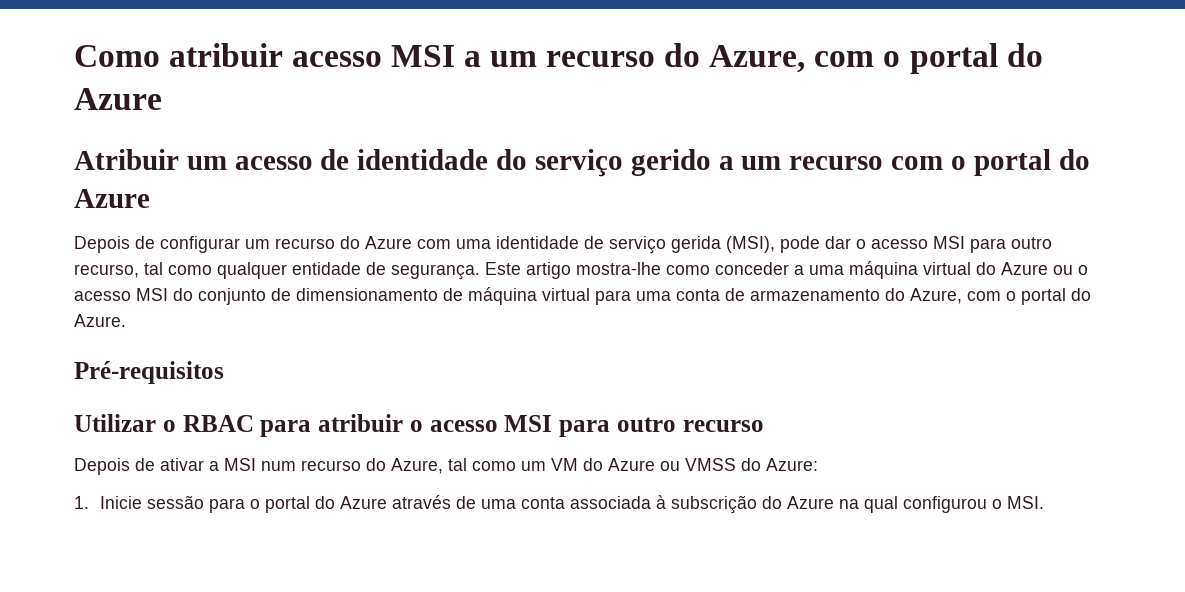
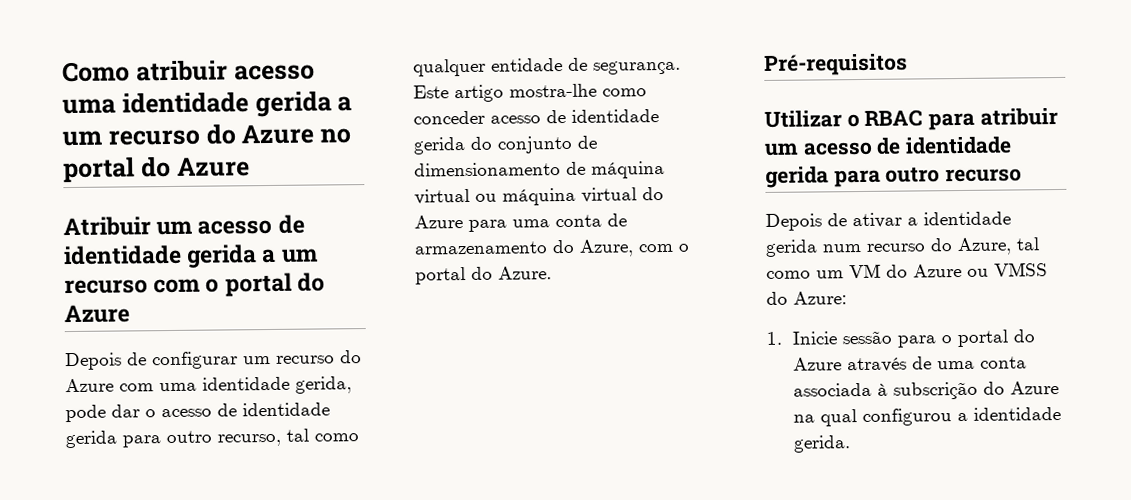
[391,45,456,67] MSI -> [62,90,332,118] uma identidade gerida
[709,45,901,73] Azure, com o -> [241,124,351,145] Azure no
[496,149,711,177] do serviço gerido -> [186,244,258,268] gerida
[584,236,775,254] de serviço gerida (MSI), -> [295,376,352,394] gerida,
[933,236,965,249] MSI -> [217,402,330,417] [65,430,117,449] de identidade gerida
[794,261,1088,279] [74,288,168,301] a uma máquina virtual do Azure ou o acesso MSI -> [490,109,659,124] [413,137,466,155] acesso de identidade gerida
(590, 294) none -> [475,187,664,206] [414,215,463,229] ou máquina virtual do Azure
[409,415,553,432] o acesso MSI -> [764,136,1013,156] [765,166,829,188] um acesso de identidade gerida
[224,458,256,471] MSI -> [923,211,1011,226] [765,239,818,257] identidade gerida
[991,496,1044,509] o MSI. -> [956,406,1061,422] [792,435,851,453] a identidade gerida.

